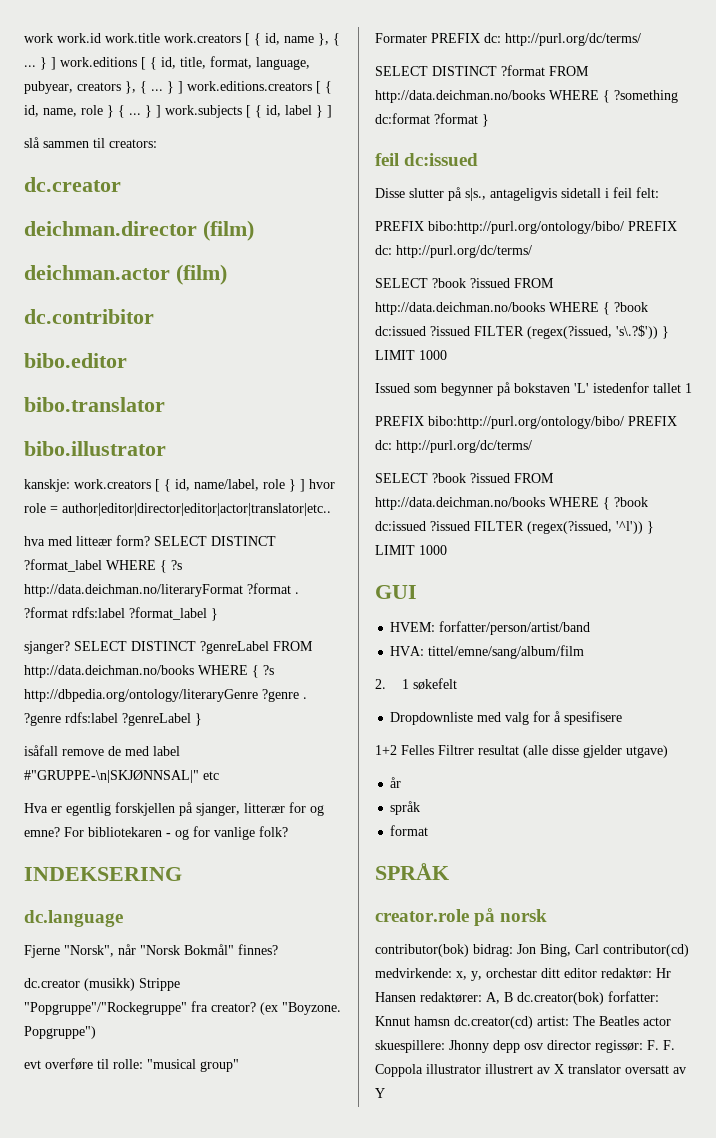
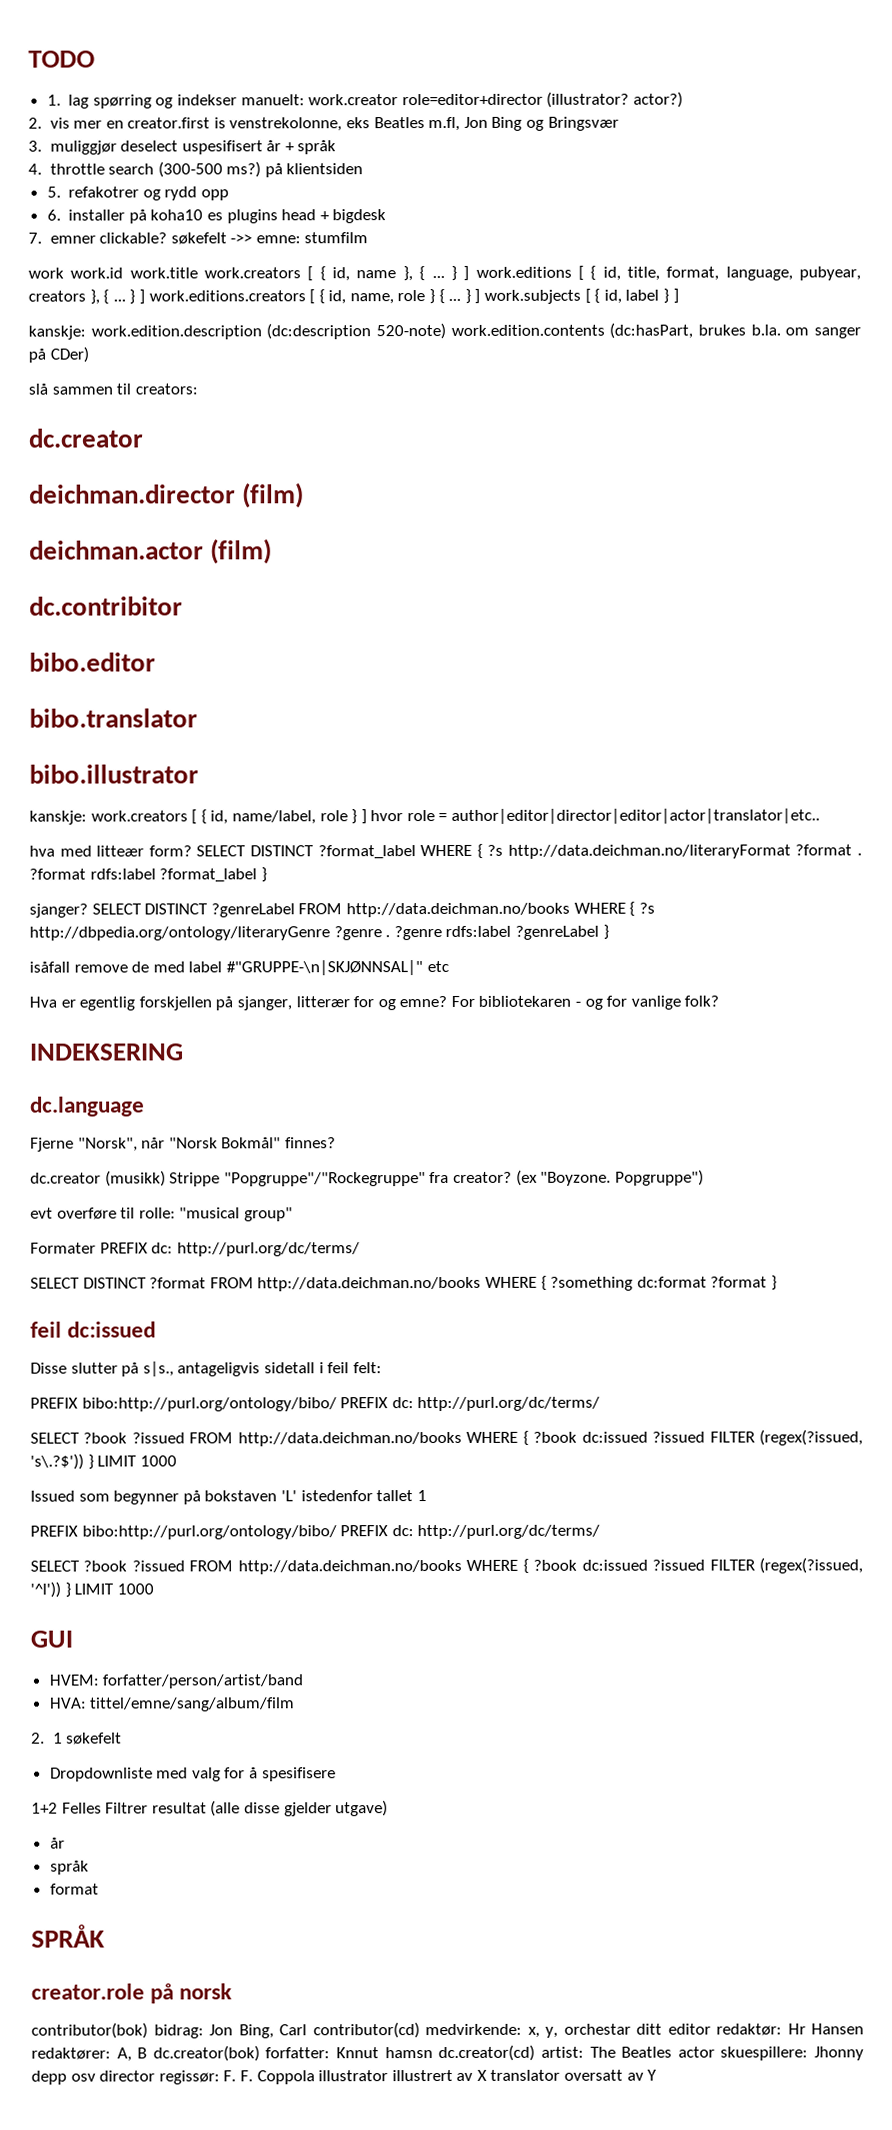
(24, 38) none -> [28,50,95,68] [46,91,683,109] [28,116,619,132] [28,140,337,155] [28,161,364,178] [46,186,229,201] [46,209,387,224] [28,232,369,245] TODO // 1. lag spørring og indekser manuelt: work.creator role=editor+director (illustrator? actor?) // 2. vis mer en creator.first is venstrekolonne, eks Beatles m.fl, Jon Bing og Bringsvær // 3. muliggjør deselect uspesifisert år + språk // 4. throttle search (300-500 ms?) på klientsiden // 5. refakotrer og rydd opp // 6. installer på koha10 es plugins head + bigdesk // 7. emner clickable? søkefelt ->> emne: stumfilm //
(332, 111) none -> [28,322,861,340] [28,346,89,363] // kanskje: work.edition.description (dc:description 520-note) work.edition.contents (dc:hasPart, brukes b.la. om sanger på CDer)

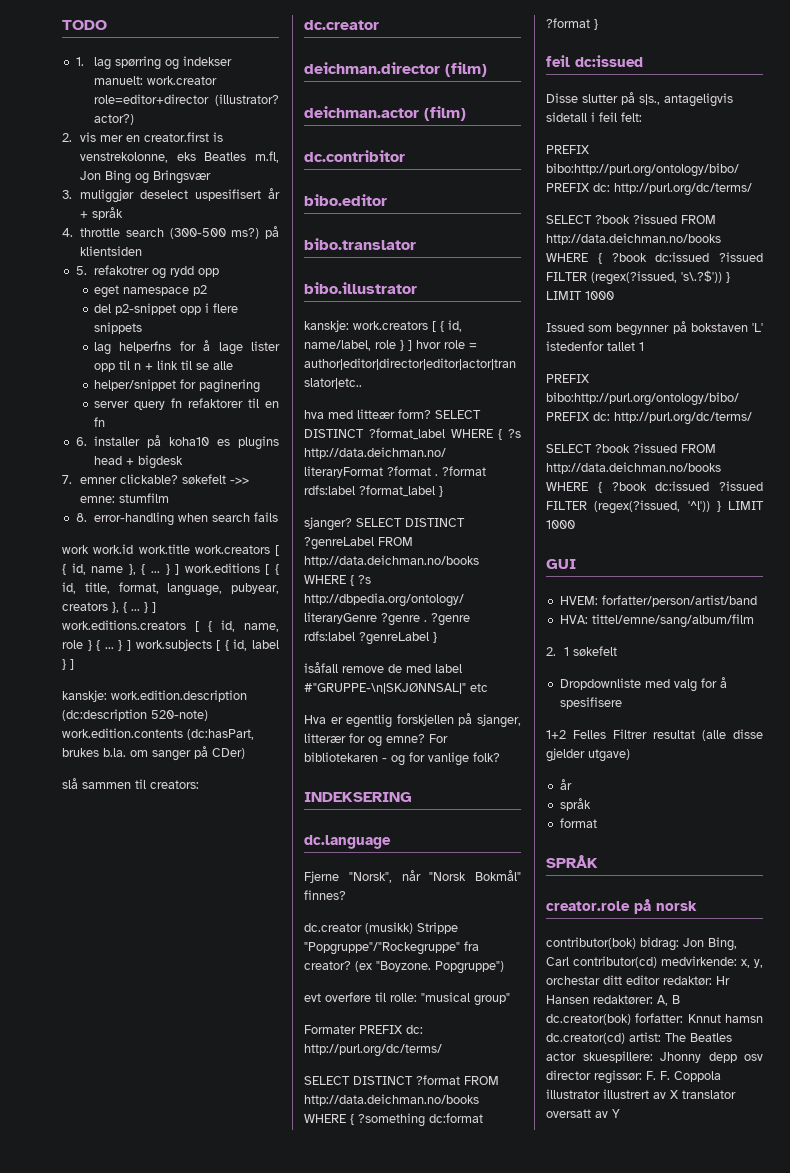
(229, 195) none -> [93,285,207,298] [93,303,238,315] [93,322,142,334] [93,340,280,355] [93,360,233,372] [93,379,260,393] [93,398,279,410] [93,417,105,427] // eget namespace p2 // del p2-snippet opp i flere snippets // lag helperfns for å lage lister opp til n + link til se alle // helper/snippet for paginering // server query fn refaktorer til en fn
(369, 238) none -> [75,512,278,526] // 8. error-handling when search fails

